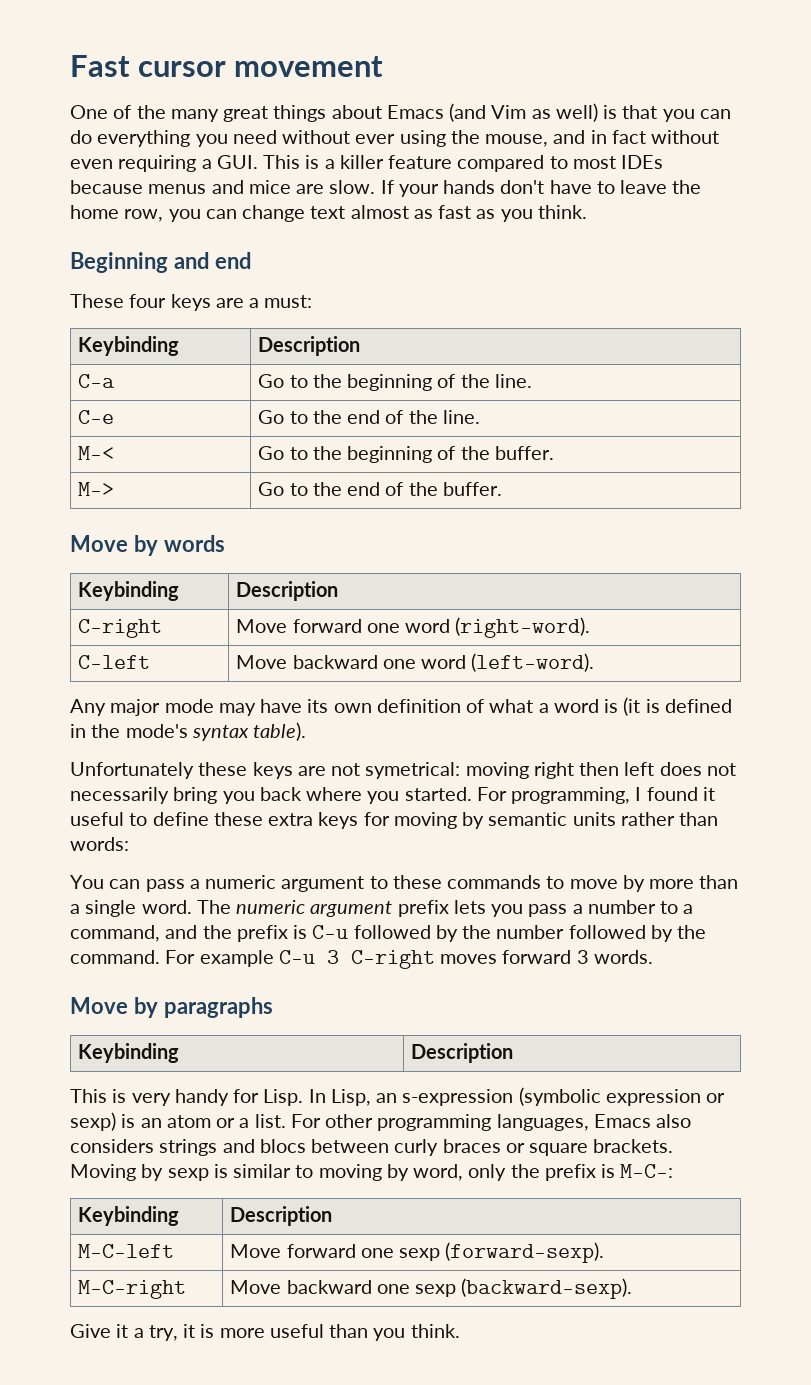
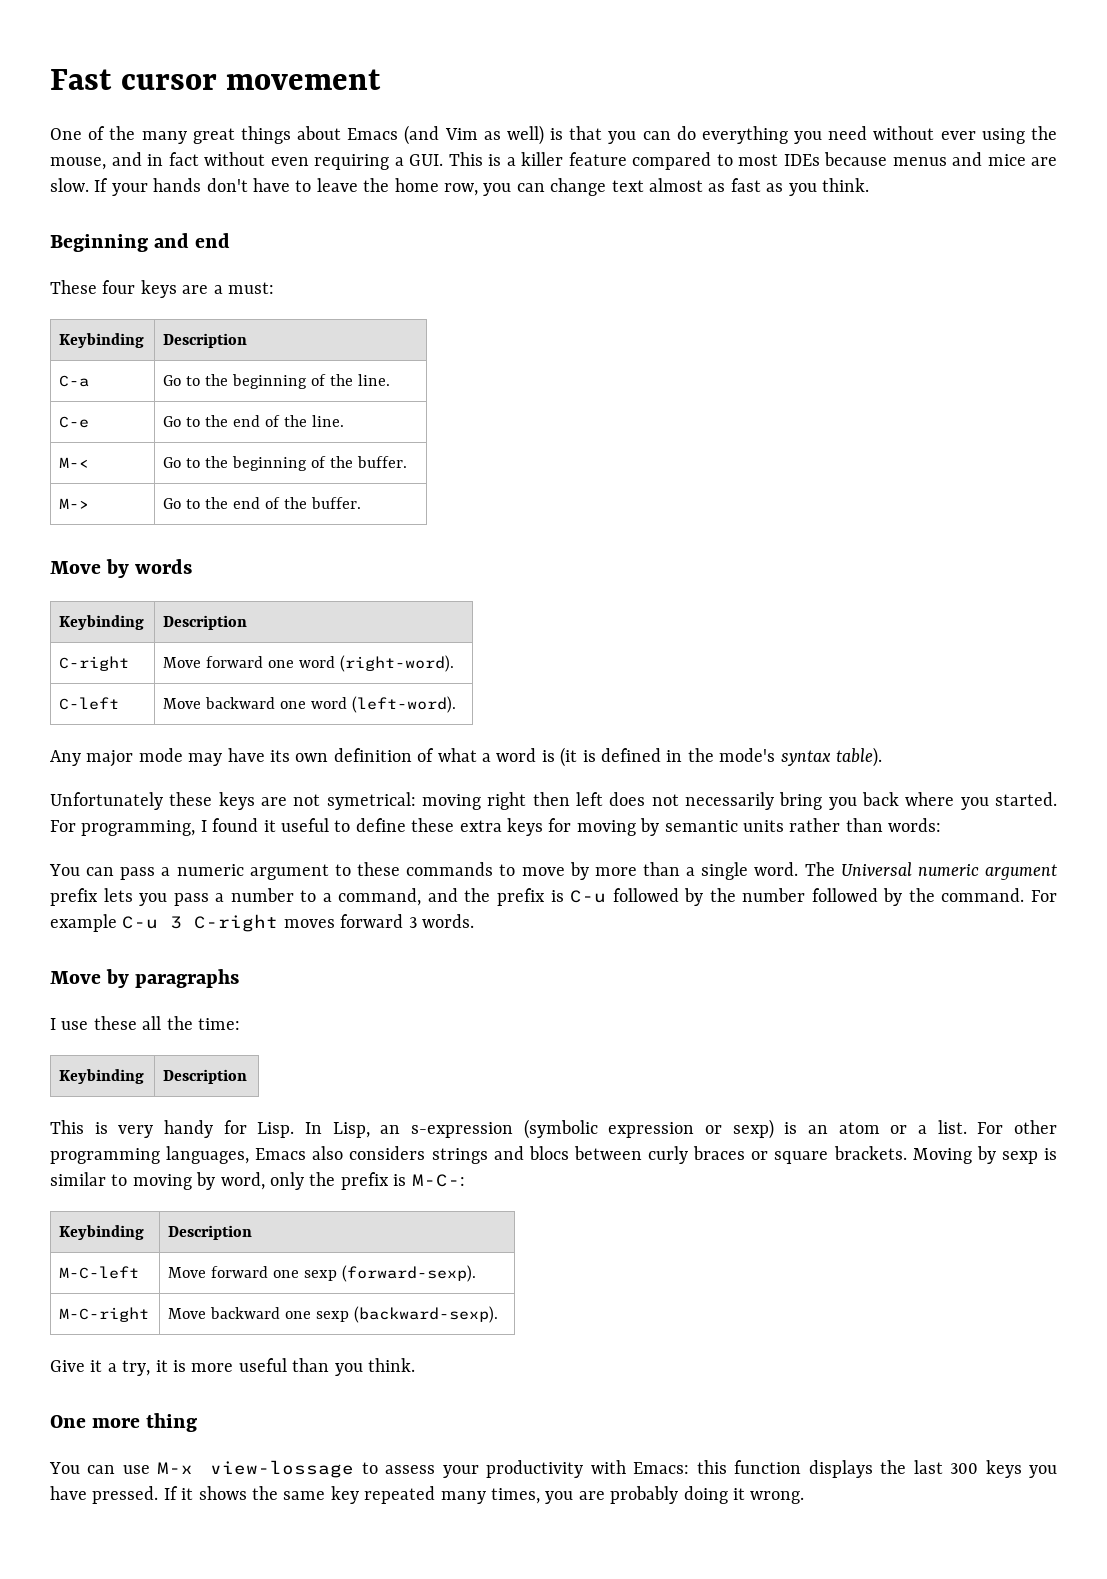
(231, 907) none -> [840,862,912,876] Universal
(273, 1007) none -> [50,1016,241,1030] // I use these all the time:
(460, 1331) none -> [50,1413,198,1432] [49,1460,1057,1478] [50,1486,805,1504] // One more thing // You can use M-x view-lossage to assess your productivity with Emacs: this function displays the last 300 keys you have pressed. If it shows the same key repeated many times, you are probably doing it wrong.

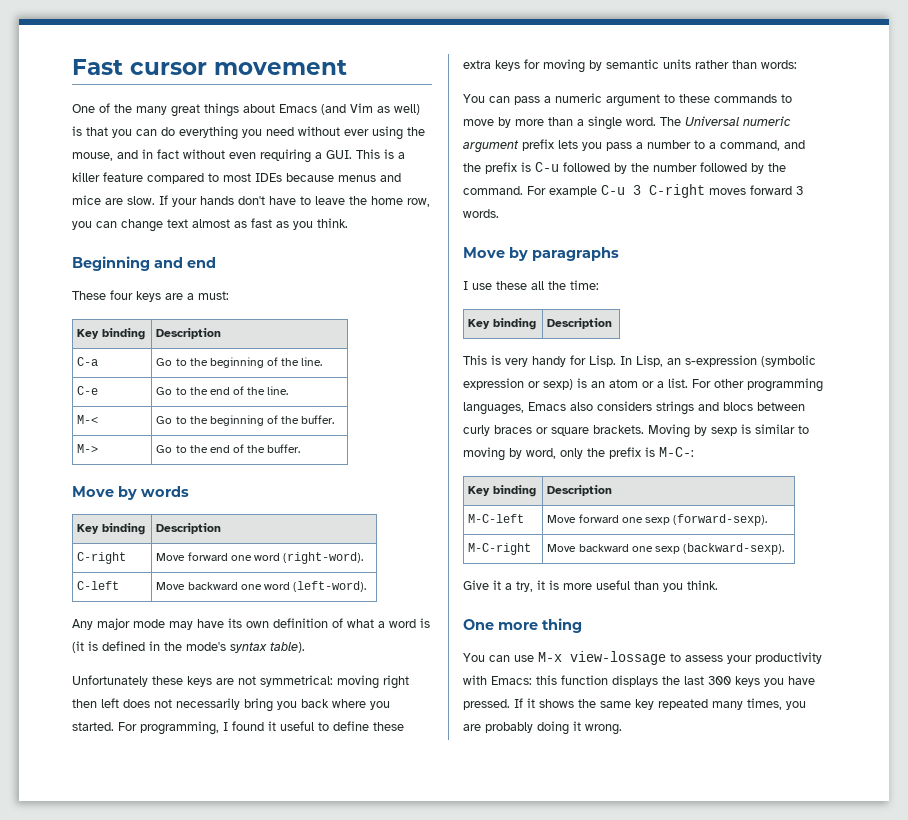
[59,333,145,348] Keybinding -> [77,328,146,340] Key binding
[59,615,145,630] Keybinding -> [77,523,146,535] Key binding
[326,792,416,810] symetrical: -> [260,675,333,687] symmetrical:
[59,1069,145,1084] Keybinding -> [468,318,537,330] Key binding
[59,1225,145,1240] Keybinding -> [468,485,537,497] Key binding

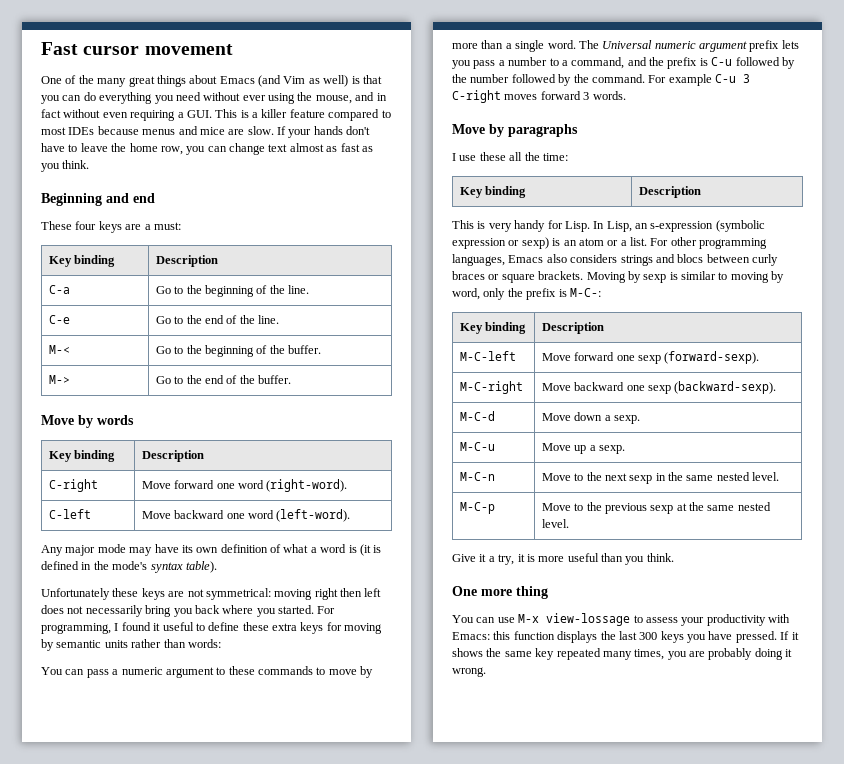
(784, 549) none -> [459,411,495,421] [541,412,640,424] [459,442,495,451] [541,443,625,454] [459,472,495,481] [541,472,780,484] [459,502,495,514] [541,502,771,514] [541,519,569,528] // M-C-d | Move down a sexp. // M-C-u | Move up a sexp. // M-C-n | Move to the next sexp in the same nested level. // M-C-p | Move to the previous sexp at the same nested level.

